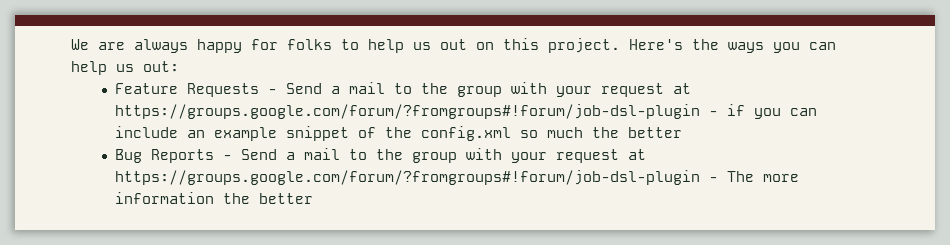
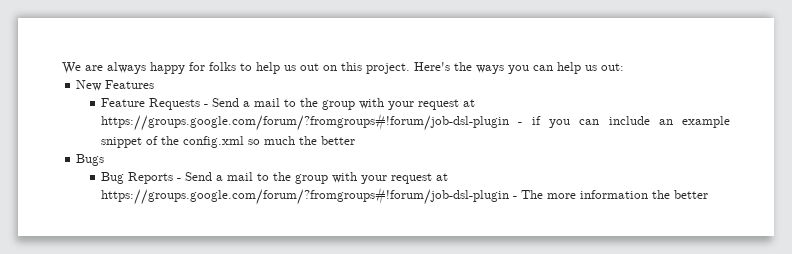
(179, 66) none -> [76,80,155,91] // New Features
(682, 132) none -> [76,154,105,166] // Bugs

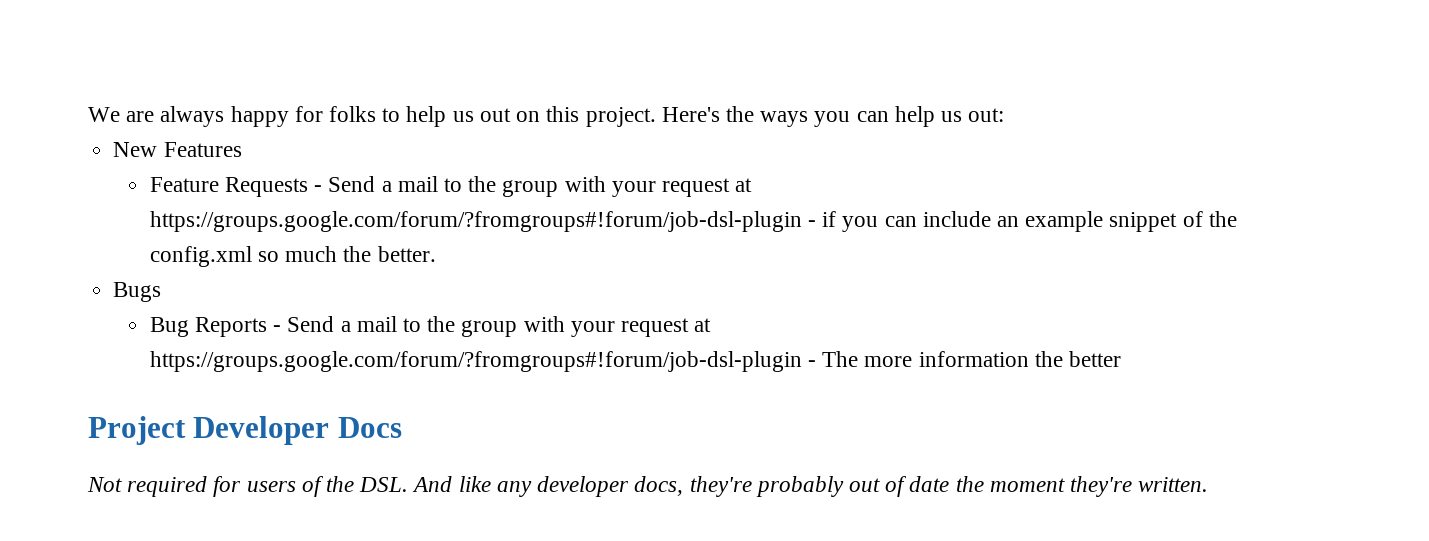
[321,136,356,145] better -> [377,246,436,262] better.
(709, 194) none -> [88,416,402,445] [87,476,1209,497] // Project Developer Docs // Not required for users of the DSL. And like any developer docs, they're probably out of date the moment they're written.

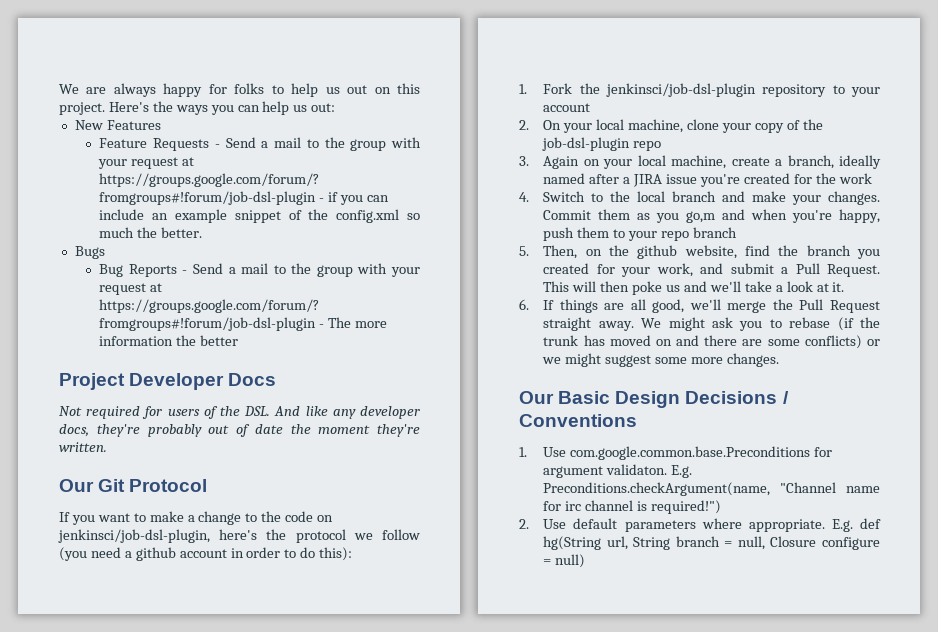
(1209, 484) none -> [59,479,208,492] [59,511,334,525] [58,529,420,543] [59,547,353,561] [519,83,880,97] [543,103,591,112] [519,119,823,133] [542,137,662,151] [519,155,881,169] [543,173,872,187] [519,191,880,205] [543,209,880,223] [543,227,737,241] [519,245,880,259] [543,263,880,277] [543,281,845,295] [519,299,880,313] [543,317,880,331] [543,335,880,349] [542,353,779,367] [519,391,789,408] [519,414,637,427] [519,446,833,460] [543,464,693,478] [543,482,880,496] [543,500,722,514] [519,518,881,532] [543,536,880,550] [543,554,586,568] // Our Git Protocol // If you want to make a change to the code on jenkinsci/job-dsl-plugin, here's the protocol we follow (you need a github account in order to do this): // 1. Fork the jenkinsci/job-dsl-plugin repository to your account // 2. On your local machine, clone your copy of the job-dsl-plugin repo // 3. Again on your local machine, create a branch, ideally named after a JIRA issue you're created for the work // 4. Switch to the local branch and make your changes. Commit them as you go,m and when you're happy, push them to your repo branch // 5. Then, on the github website, find the branch you created for your work, and submit a Pull Request. This will then poke us and we'll take a look at it. // 6. If things are all good, we'll merge the Pull Request straight away. We might ask you to rebase (if the trunk has moved on and there are some conflicts) or we might suggest some more changes. // Our Basic Design Decisions / Conventions // 1. Use com.google.common.base.Preconditions for argument validaton. E.g. Preconditions.checkArgument(name, "Channel name for irc channel is required!") // 2. Use default parameters where appropriate. E.g. def hg(String url, String branch = null, Closure configure = null)

